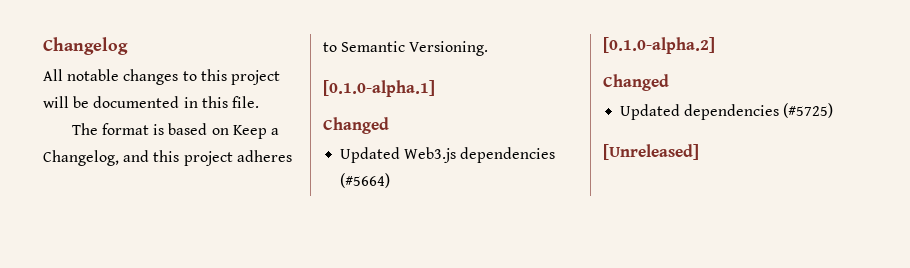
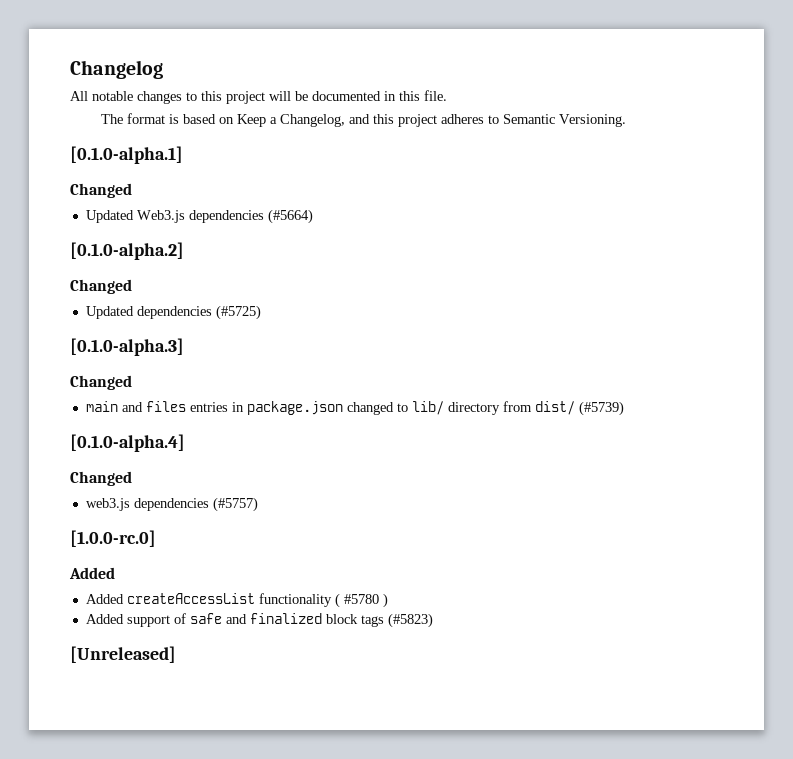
(834, 110) none -> [70,338,184,356] [70,375,132,390] [85,401,624,416] [70,434,185,452] [70,471,132,486] [85,497,258,512] [70,530,156,547] [69,567,115,579] [85,593,388,608] [85,613,433,628] // [0.1.0-alpha.3] // Changed // main and files entries in package.json changed to lib/ directory from dist/ (#5739) // [0.1.0-alpha.4] // Changed // web3.js dependencies (#5757) // [1.0.0-rc.0] // Added // Added createAccessList functionality ( #5780 ) // Added support of safe and finalized block tags (#5823)

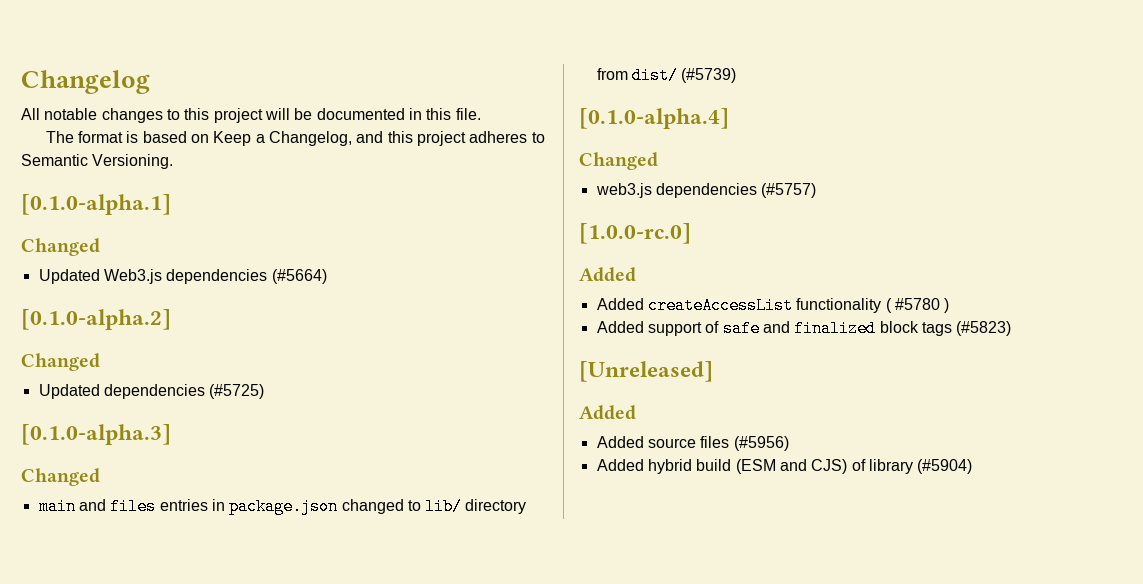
(176, 654) none -> [579,405,636,420] [596,436,789,451] [596,459,973,474] // Added // Added source files (#5956) // Added hybrid build (ESM and CJS) of library (#5904)

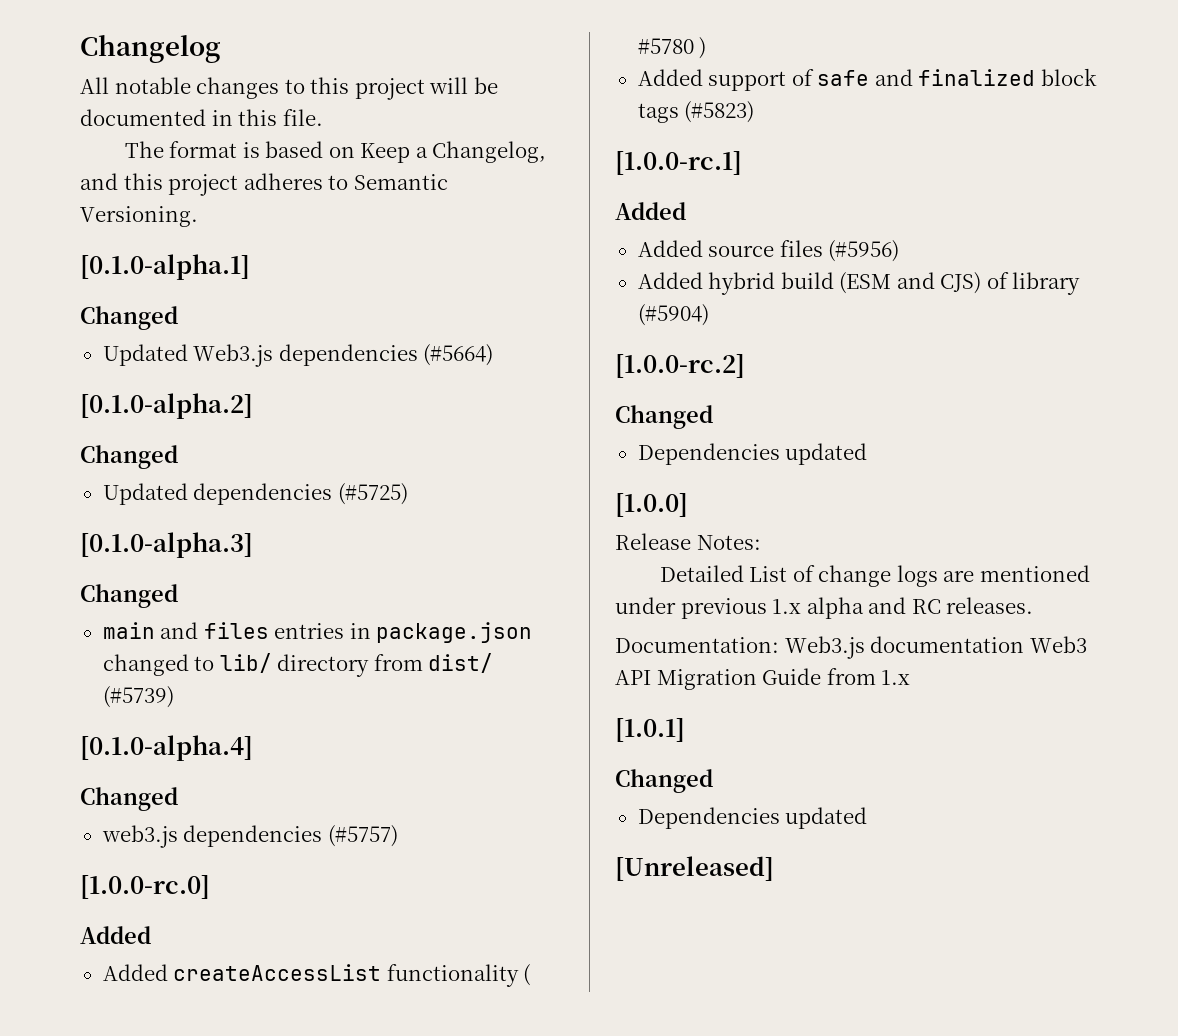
[579,361,713,382] [Unreleased] -> [615,151,742,175] [1.0.0-rc.1]
(973, 466) none -> [615,354,745,378] [615,405,713,429] [637,443,868,465] [615,493,688,517] [615,533,761,550] [659,565,1090,587] [615,597,1034,619] [615,636,1087,659] [615,668,911,690] [615,718,685,742] [615,769,713,793] [637,807,868,829] [615,856,774,881] // [1.0.0-rc.2] // Changed // Dependencies updated // [1.0.0] // Release Notes: // Detailed List of change logs are mentioned under previous 1.x alpha and RC releases. // Documentation: Web3.js documentation Web3 API Migration Guide from 1.x // [1.0.1] // Changed // Dependencies updated // [Unreleased]

